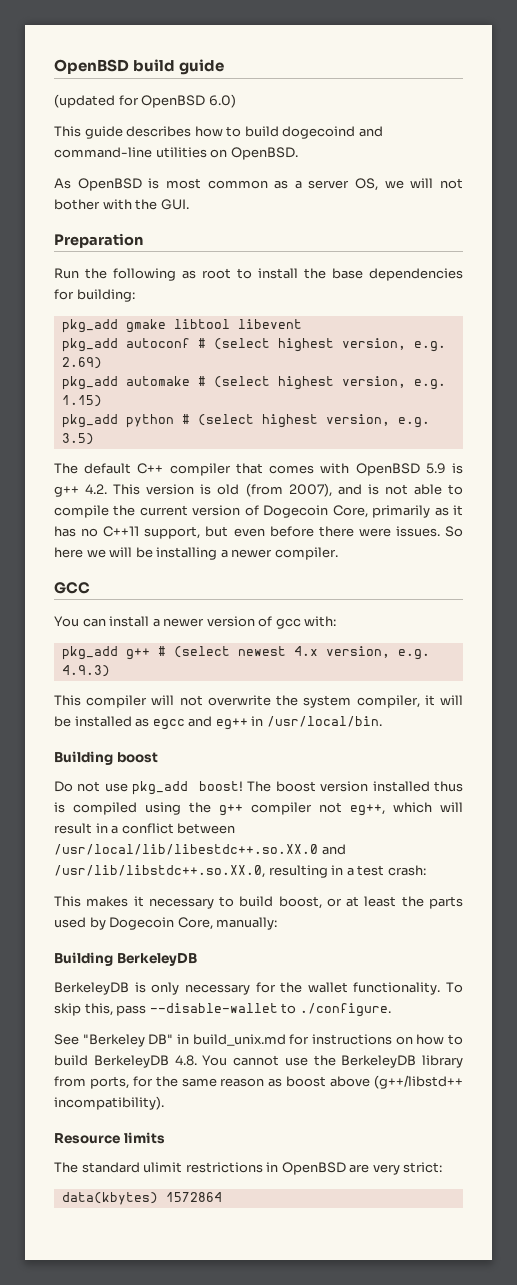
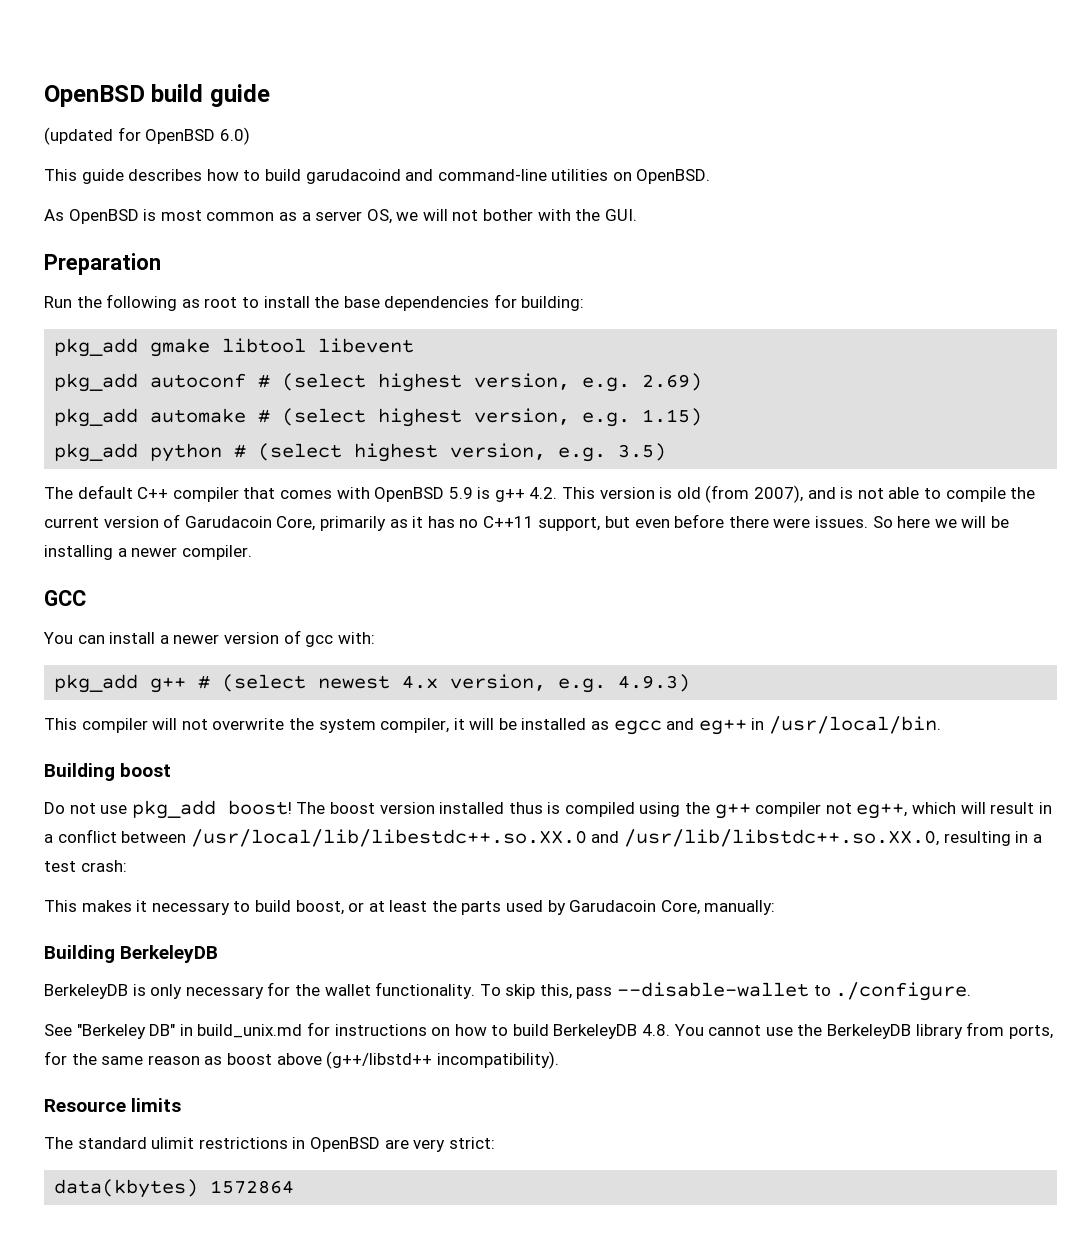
[282,126,356,139] dogecoind -> [305,169,401,184] garudacoind
[263,505,329,518] Dogecoin -> [184,516,272,528] Garudacoin
[109,917,175,930] Dogecoin -> [569,900,657,912] Garudacoin

